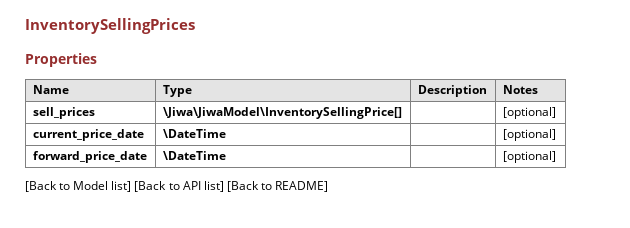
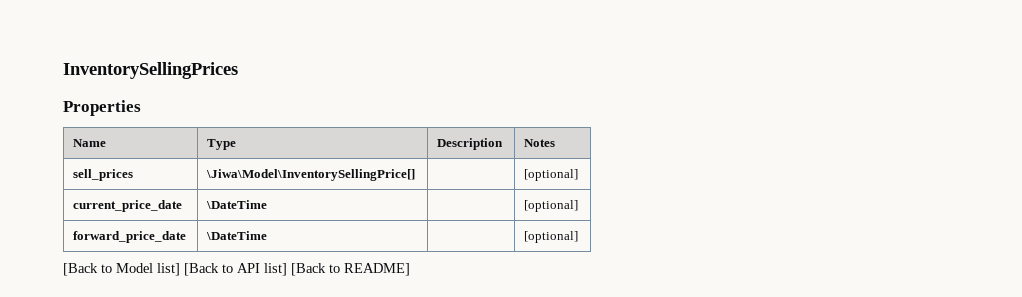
[162,107,402,119] \Jiwa\JiwaModel\InventorySellingPrice[] -> [206,169,416,181] \Jiwa\Model\InventorySellingPrice[]

